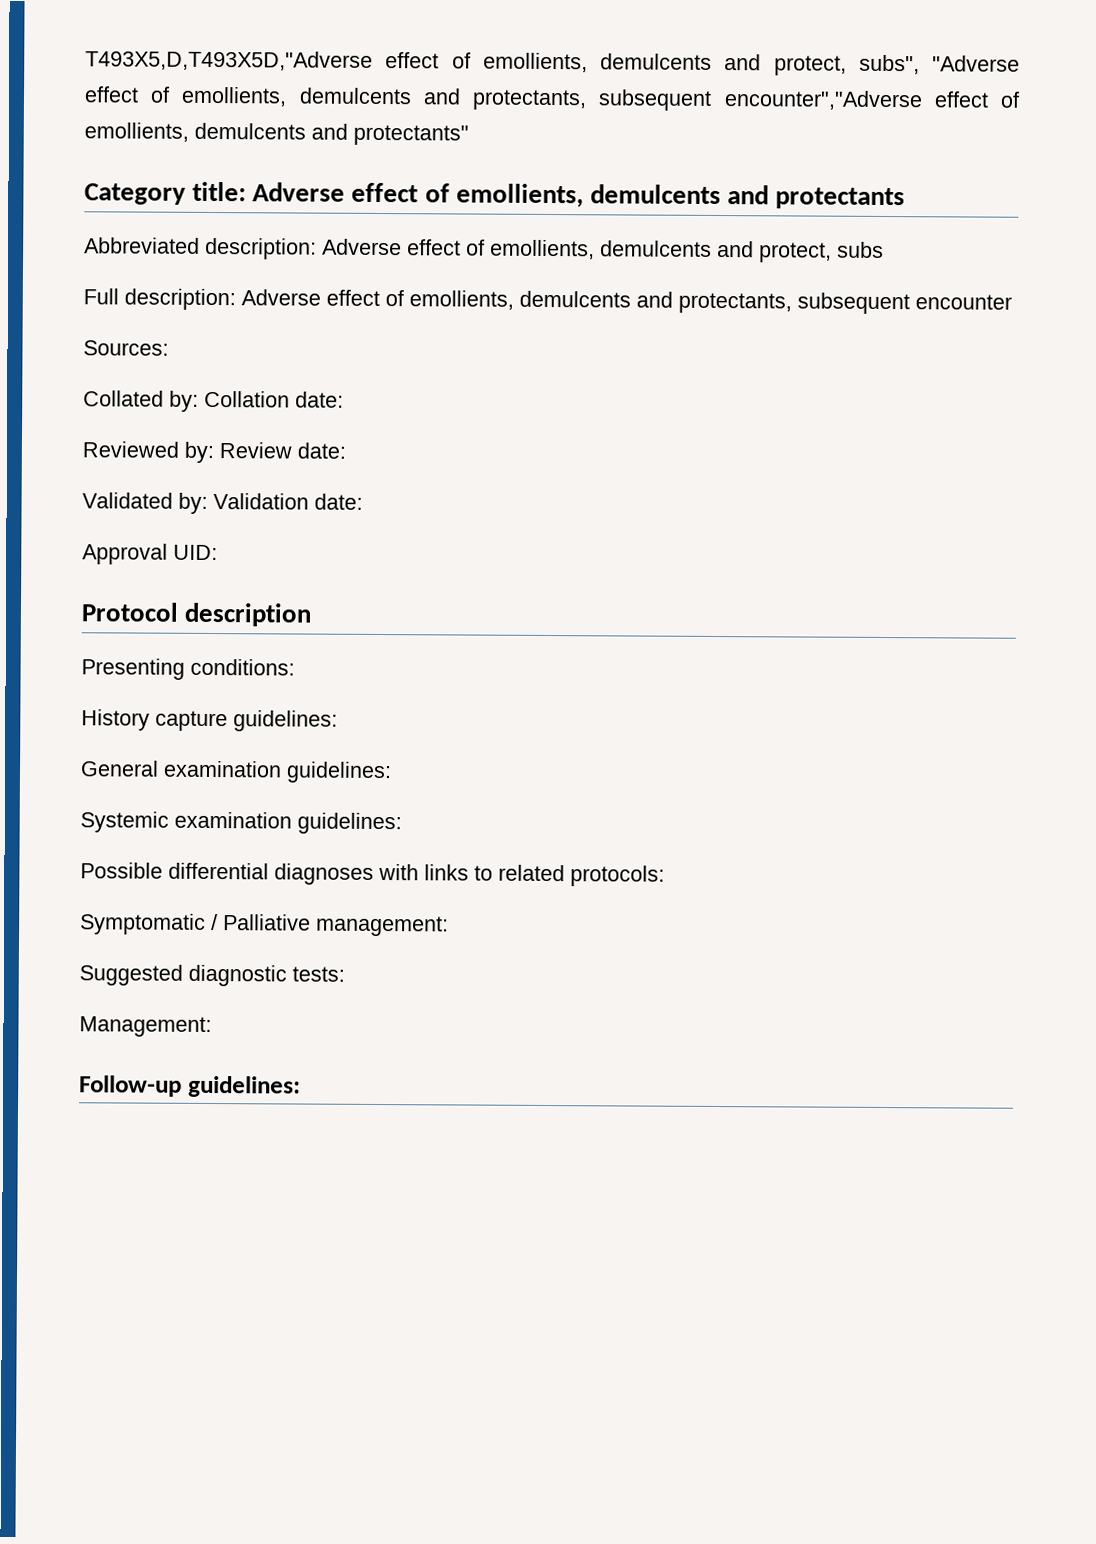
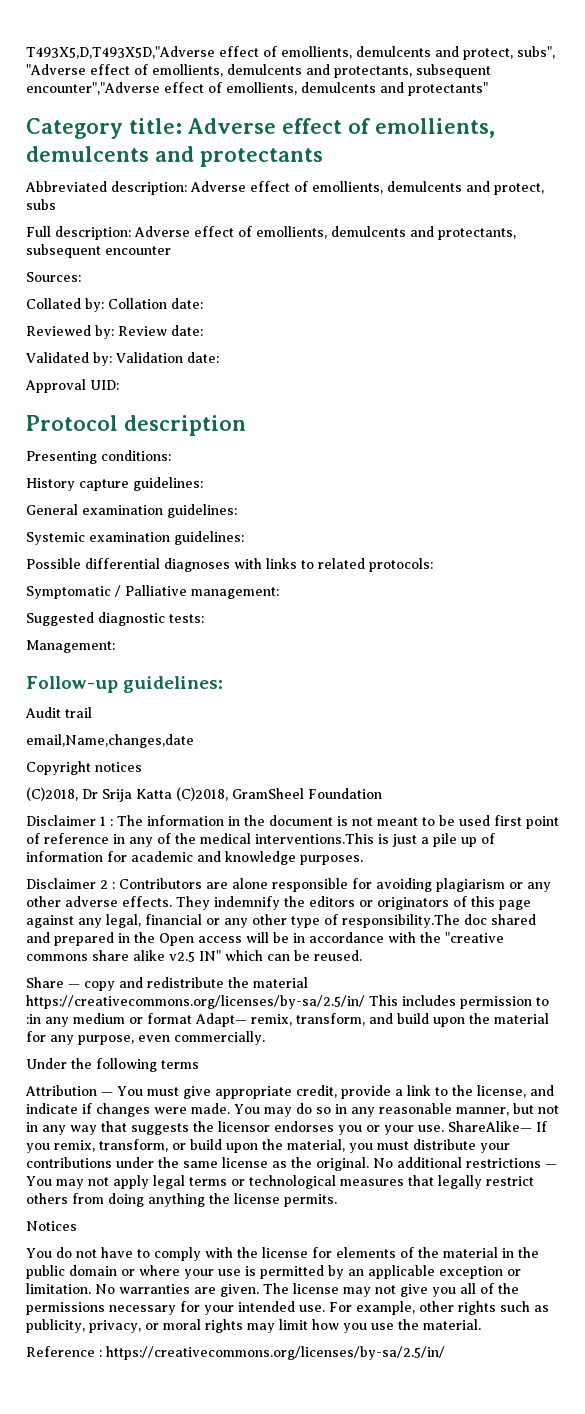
(301, 1086) none -> [25,707,92,718] [26,734,194,748] [26,761,142,775] [26,787,382,802] [26,815,559,829] [26,833,495,847] [26,851,363,865] [26,878,551,892] [26,896,531,910] [26,914,536,928] [26,932,504,946] [26,950,362,962] [26,977,308,991] [26,995,549,1009] [26,1013,549,1027] [26,1031,265,1045] [26,1058,199,1072] [25,1085,554,1099] [26,1103,559,1117] [26,1121,547,1135] [26,1139,510,1153] [26,1157,557,1171] [26,1175,534,1189] [26,1193,337,1207] [26,1221,77,1231] [26,1247,539,1261] [26,1265,521,1279] [26,1283,519,1297] [26,1301,549,1315] [26,1319,481,1333] [26,1346,445,1360] // Audit trail // email,Name,changes,date // Copyright notices // (C)2018, Dr Srija Katta (C)2018, GramSheel Foundation // Disclaimer 1 : The information in the document is not meant to be used first point of reference in any of the medical interventions.This is just a pile up of information for academic and knowledge purposes. // Disclaimer 2 : Contributors are alone responsible for avoiding plagiarism or any other adverse effects. They indemnify the editors or originators of this page against any legal, financial or any other type of responsibility.The doc shared and prepared in the Open access will be in accordance with the "creative commons share alike v2.5 IN" which can be reused. // Share — copy and redistribute the material https://creativecommons.org/licenses/by-sa/2.5/in/ This includes permission to :in any medium or format Adapt— remix, transform, and build upon the material for any purpose, even commercially. // Under the following terms // Attribution — You must give appropriate credit, provide a link to the license, and indicate if changes were made. You may do so in any reasonable manner, but not in any way that suggests the licensor endorses you or your use. ShareAlike— If you remix, transform, or build upon the material, you must distribute your contributions under the same license as the original. No additional restrictions — You may not apply legal terms or technological measures that legally restrict others from doing anything the license permits. // Notices // You do not have to comply with the license for elements of the material in the public domain or where your use is permitted by an applicable exception or limitation. No warranties are given. The license may not give you all of the permissions necessary for your intended use. For example, other rights such as publicity, privacy, or moral rights may limit how you use the material. // Reference : https://creativecommons.org/licenses/by-sa/2.5/in/

